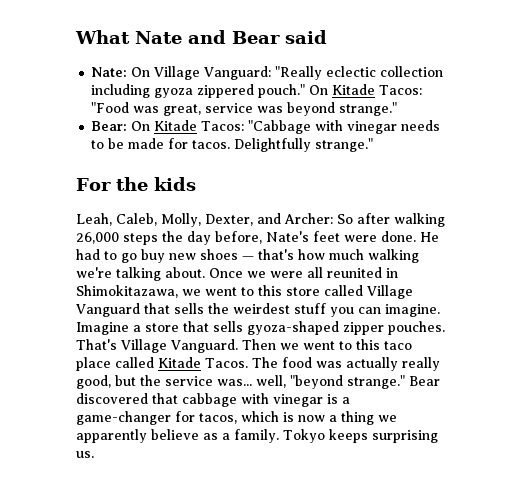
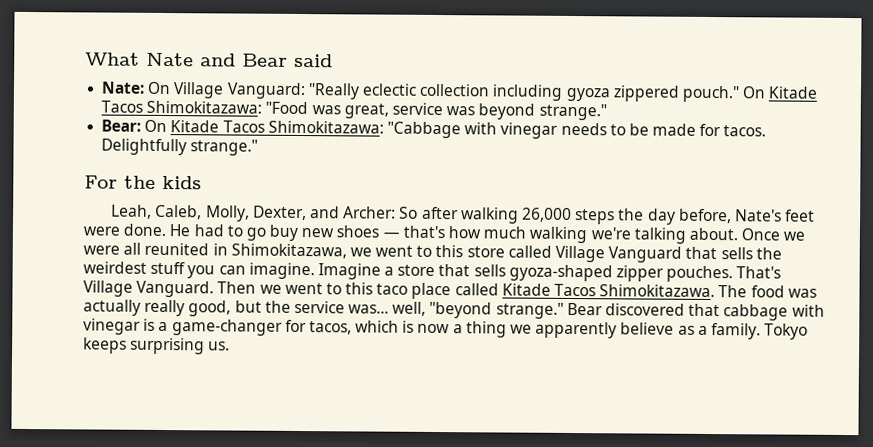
[379,85,423,95] Tacos: -> [101,100,263,114] Tacos Shimokitazawa:
[201,121,245,131] Tacos: -> [222,120,384,134] Tacos Shimokitazawa:
[205,358,248,368] Tacos. -> [554,283,716,298] Tacos Shimokitazawa.

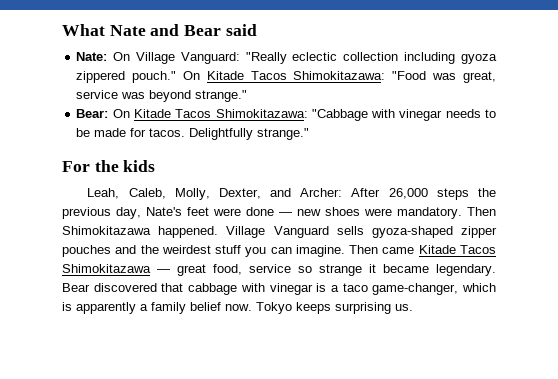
[399,206,519,224] So after walking -> [351,188,381,197] After
[646,208,732,225] day before, -> [62,207,141,219] previous day,
[123,223,806,244] [83,242,753,263] done. He had to go buy new shoes — that's how much walking we're talking about. Once we were all reunited in Shimokitazawa, we went to this store called Village Vanguard that sells -> [246,207,496,219] [62,226,498,238] [62,245,137,257] done — new shoes were mandatory. Then Shimokitazawa happened. Village Vanguard sells gyoza-shaped zipper pouches and
[317,263,782,283] [83,280,817,300] [83,299,564,319] Imagine a store that sells gyoza-shaped zipper pouches. That's Village Vanguard. Then we went to this taco place called Kitade Tacos Shimokitazawa. The food was actually really good, but the service was... well, "beyond strange." -> [349,245,496,254] [62,264,496,276] Then came Kitade Tacos Shimokitazawa — great food, service so strange it became legendary.
[171,319,761,340] game-changer for tacos, which is now a thing we apparently believe as a family. -> [342,283,496,295] [62,302,252,314] taco game-changer, which is apparently a family belief now.

